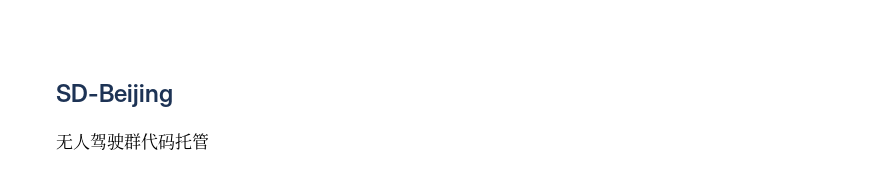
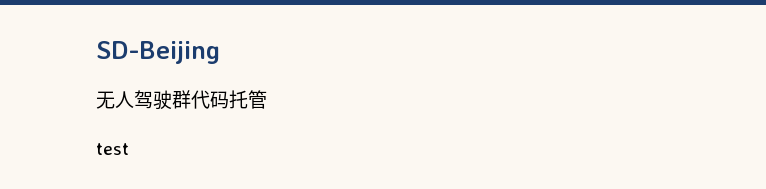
(209, 141) none -> [96,143,129,155] // test

